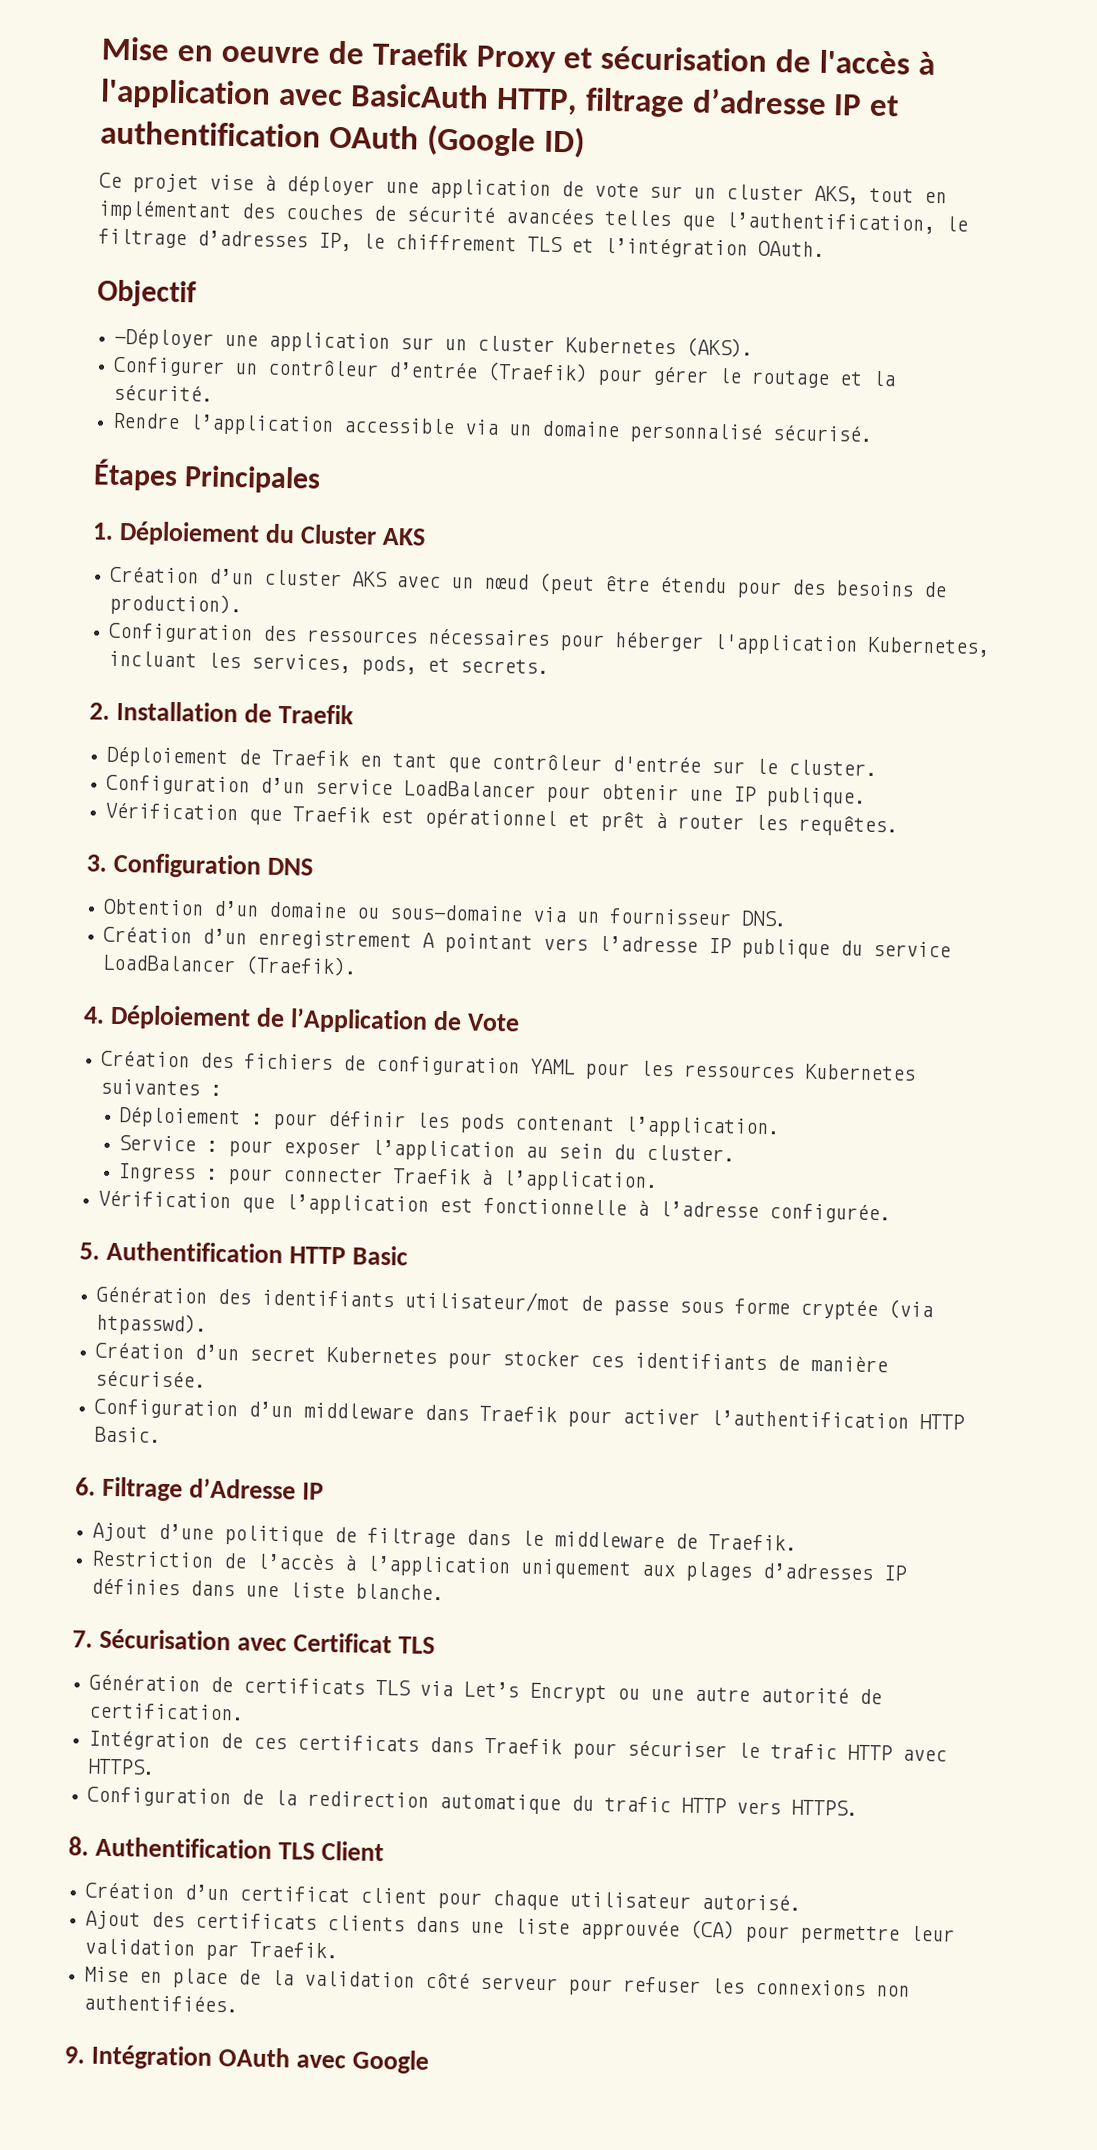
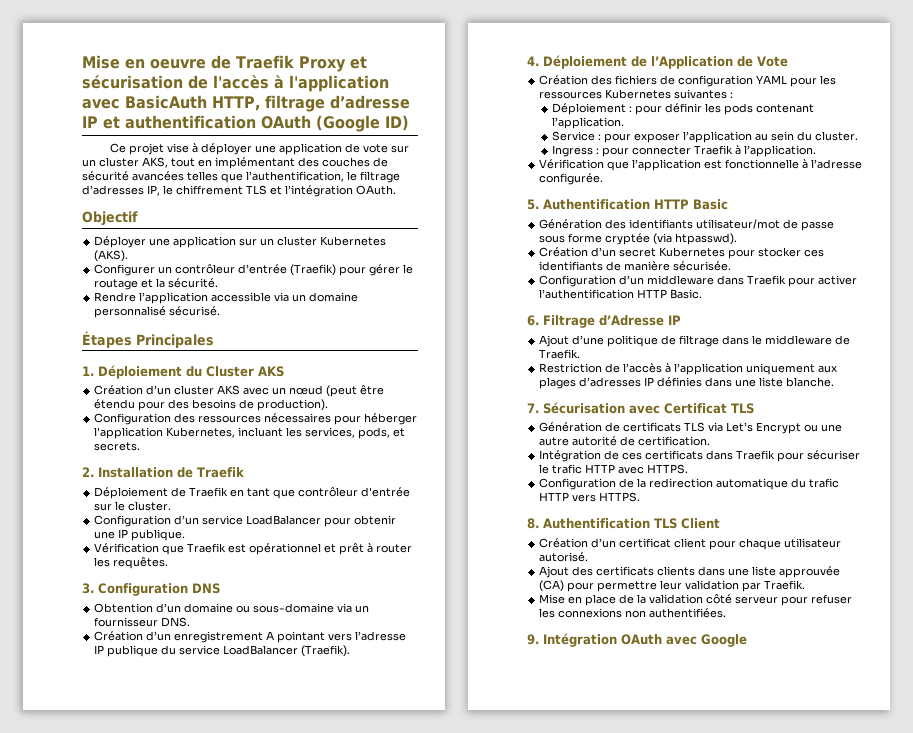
[114,328,215,350] -Déployer -> [94,236,147,248] Déployer

